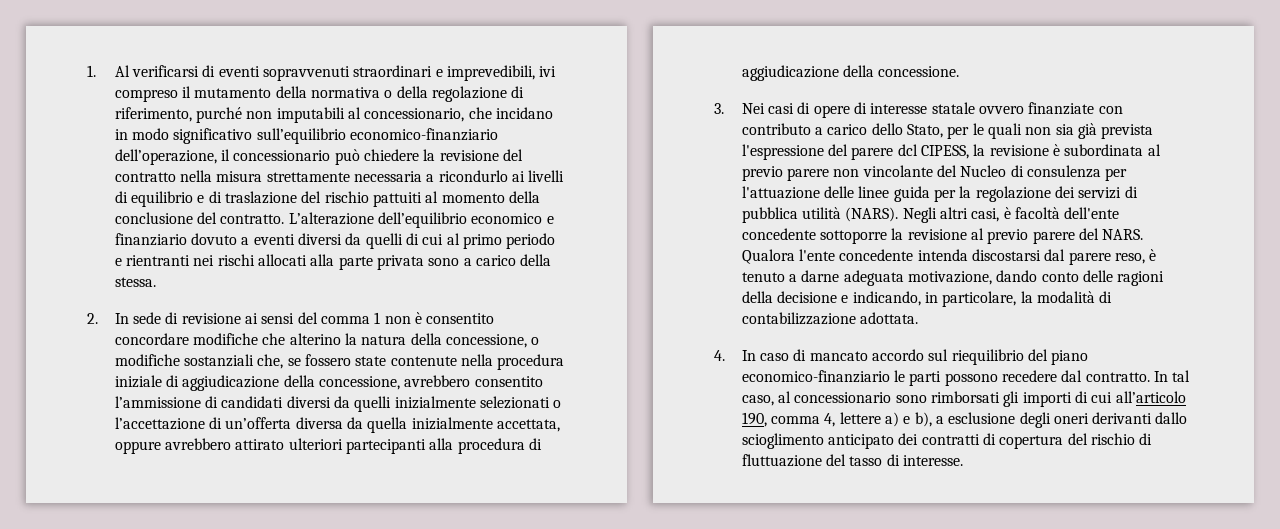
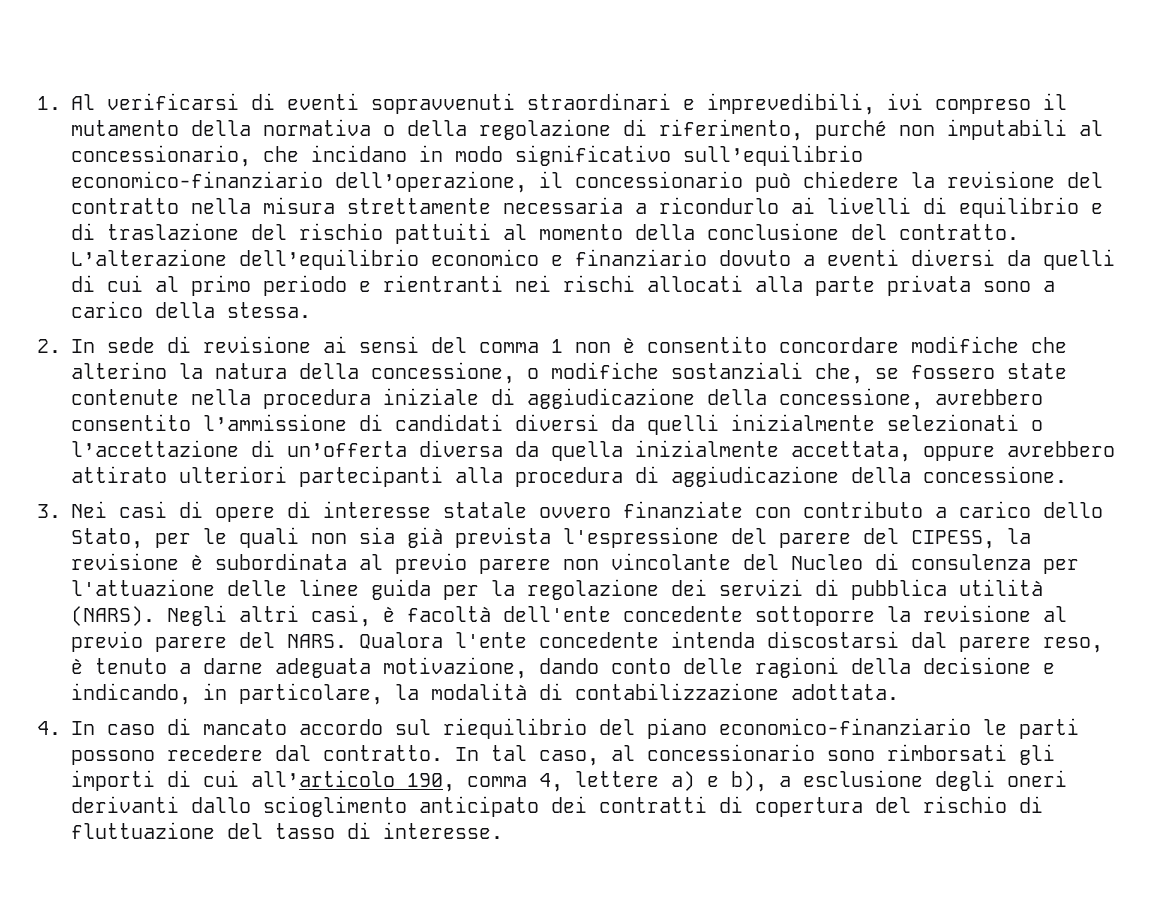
[897,144,918,156] dcl -> [863,528,899,544] del

